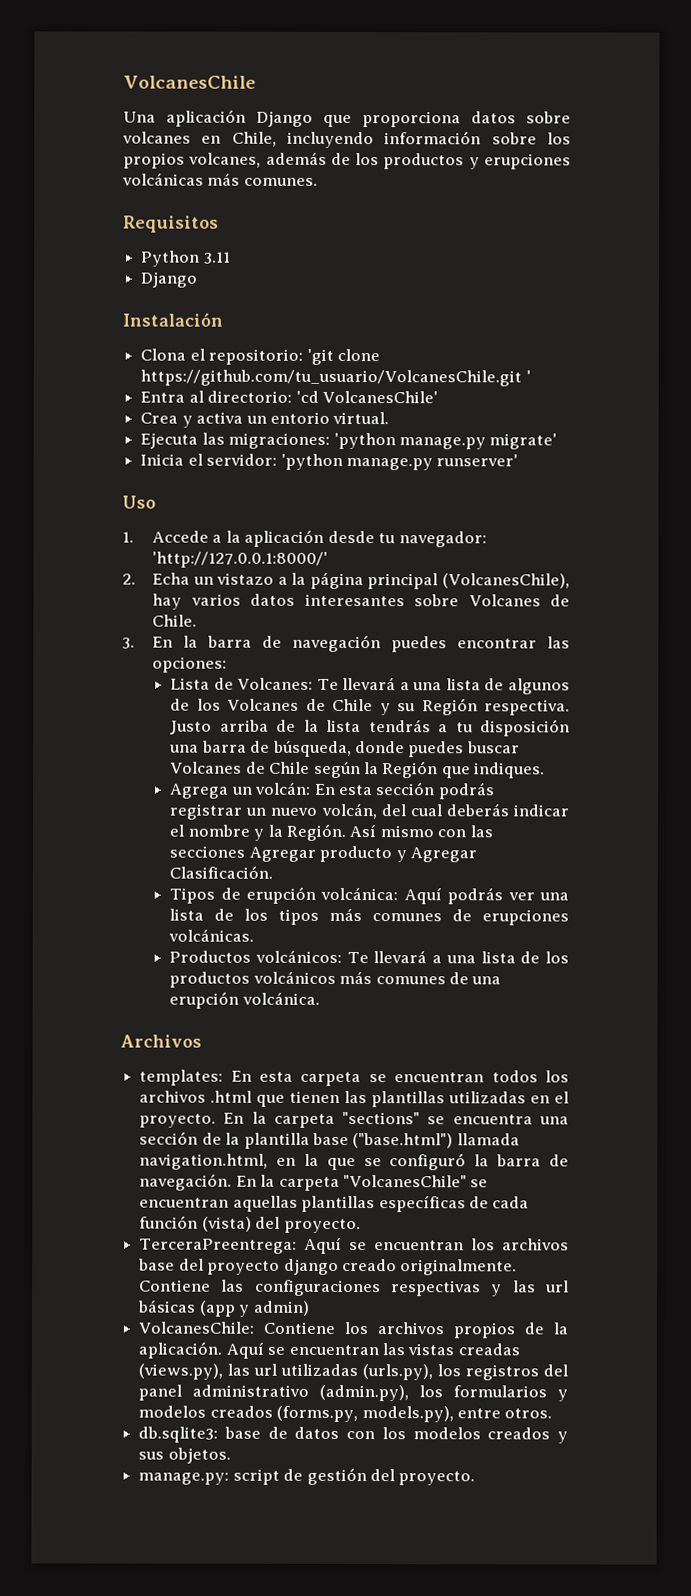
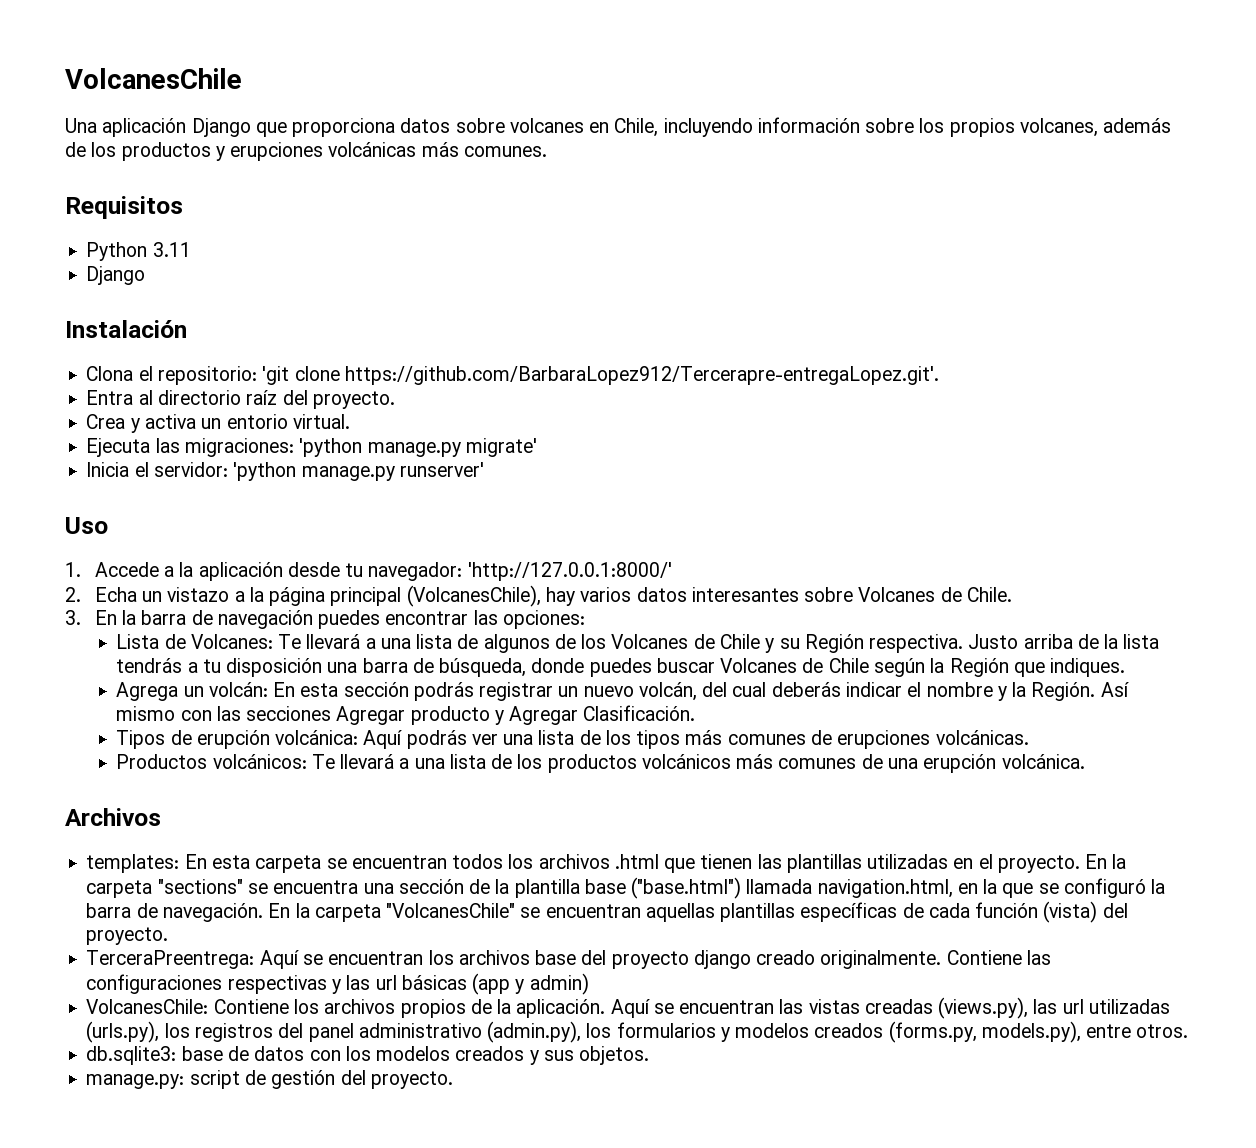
[140,369,531,387] https://github.com/tu_usuario/VolcanesChile.git ' -> [344,366,939,385] https://github.com/BarbaraLopez912/Tercerapre-entregaLopez.git'.
[207,390,438,404] directorio: 'cd VolcanesChile' -> [157,390,395,409] directorio raíz del proyecto.

